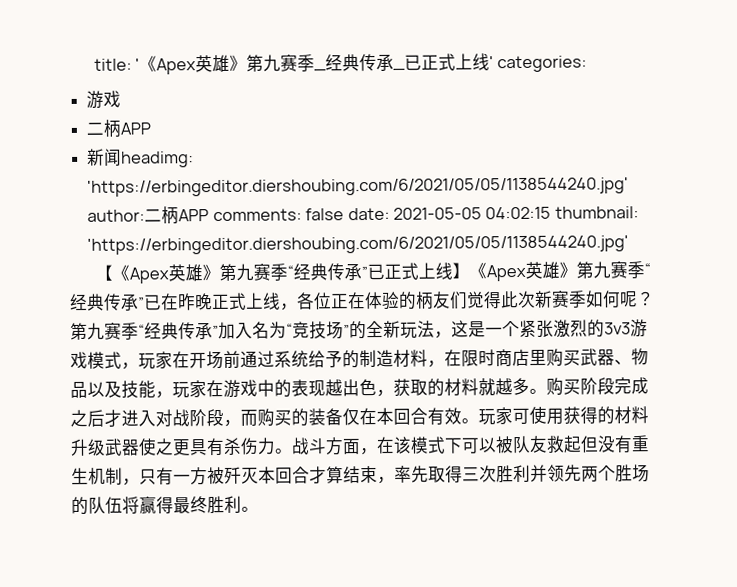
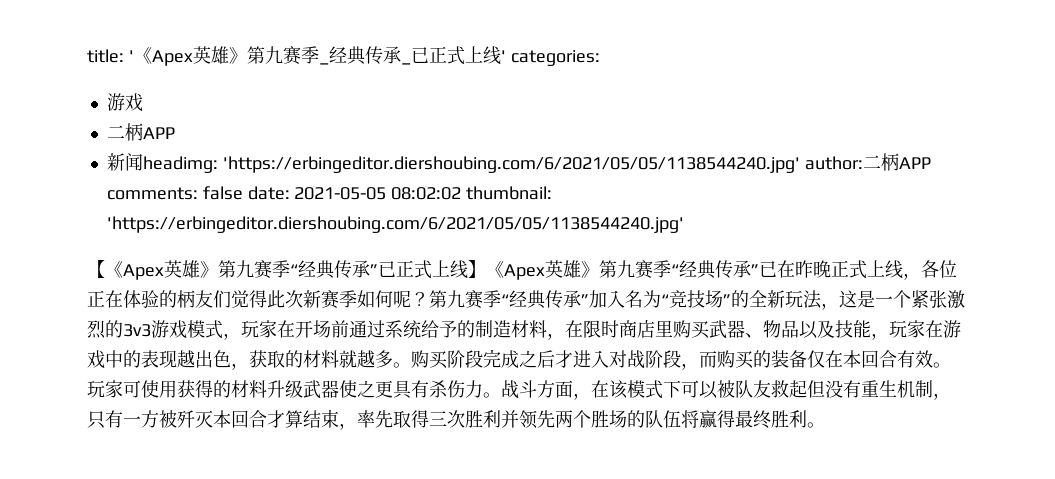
[485,206,552,220] 04:02:15 -> [391,187,462,200] 08:02:02

